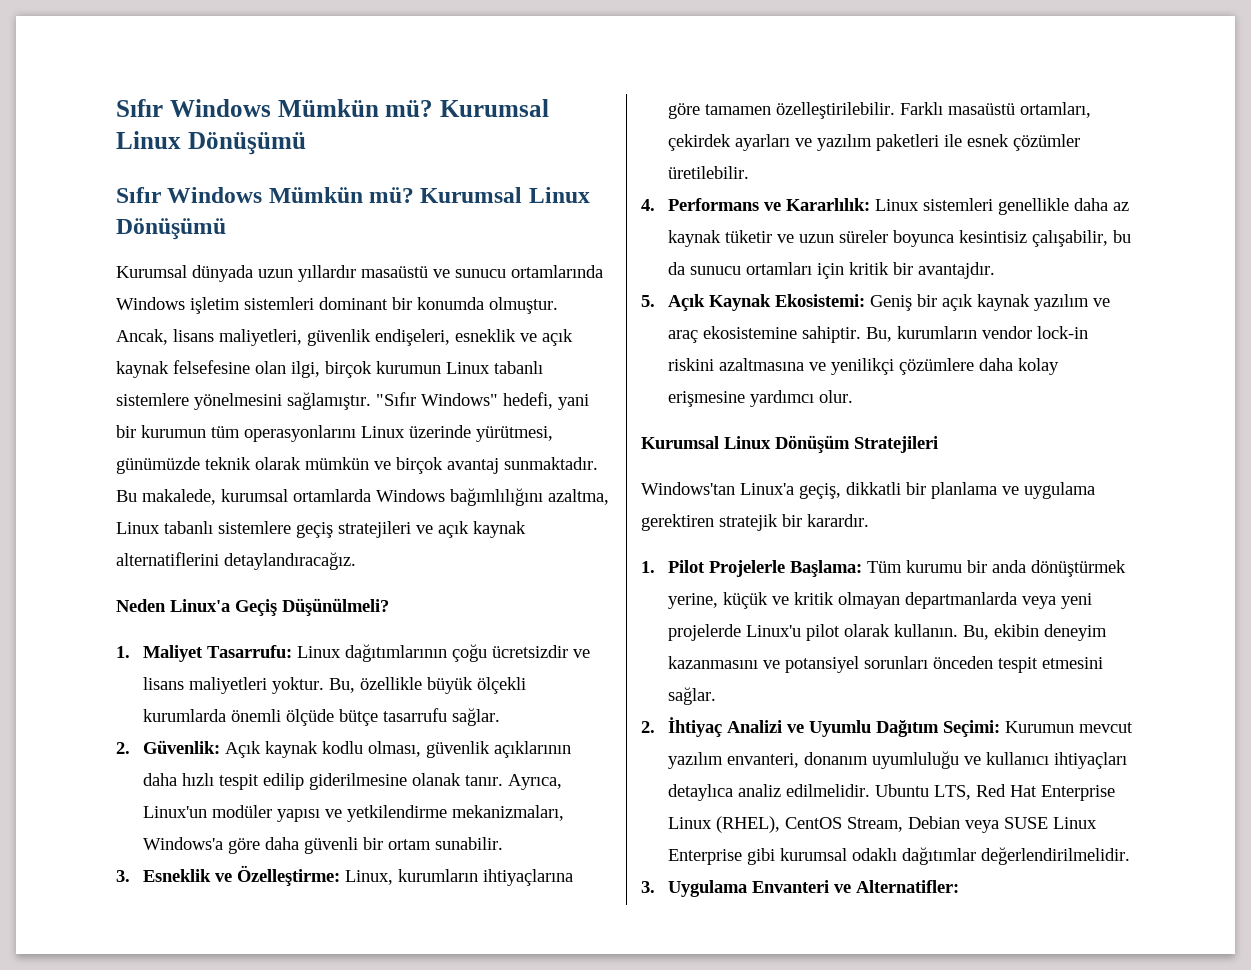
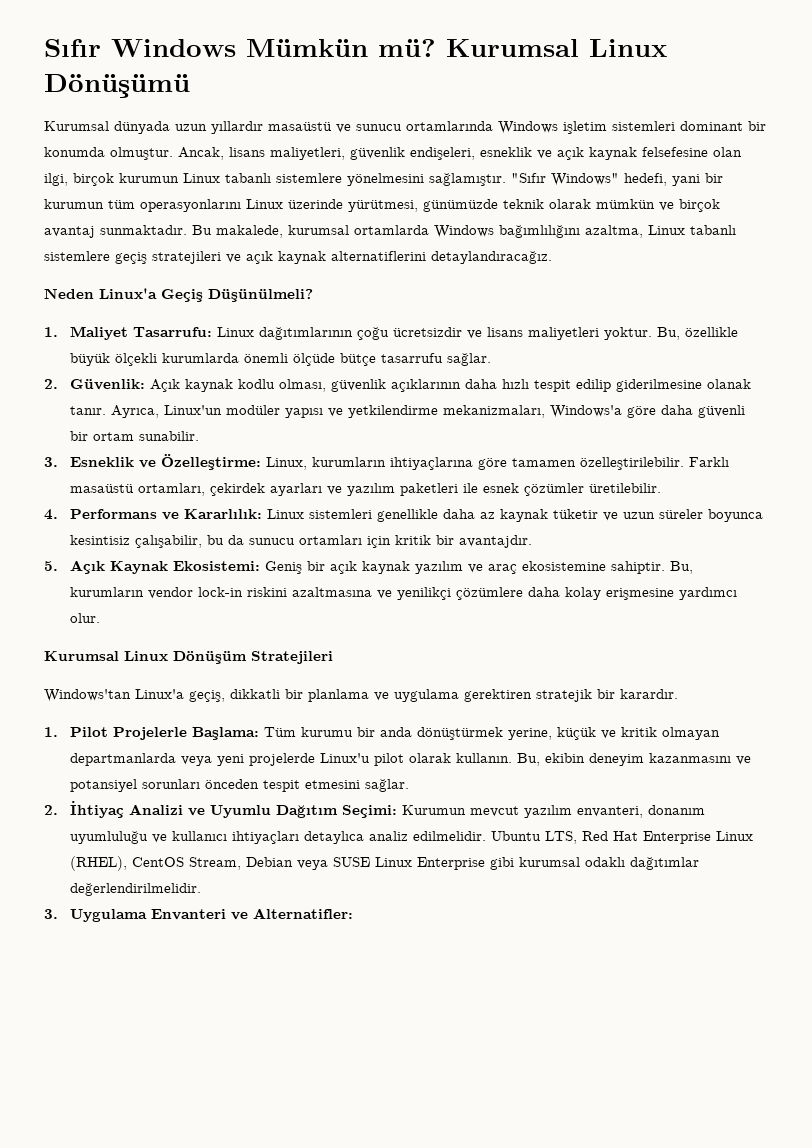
[116,99,549,117] [116,131,306,155] [116,187,590,203] [116,218,226,240] Sıfır Windows Mümkün mü? Kurumsal Linux Dönüşümü // Sıfır Windows Mümkün mü? Kurumsal Linux Dönüşümü -> [44,39,667,57] [44,74,190,98] Sıfır Windows Mümkün mü? Kurumsal Linux Dönüşümü

